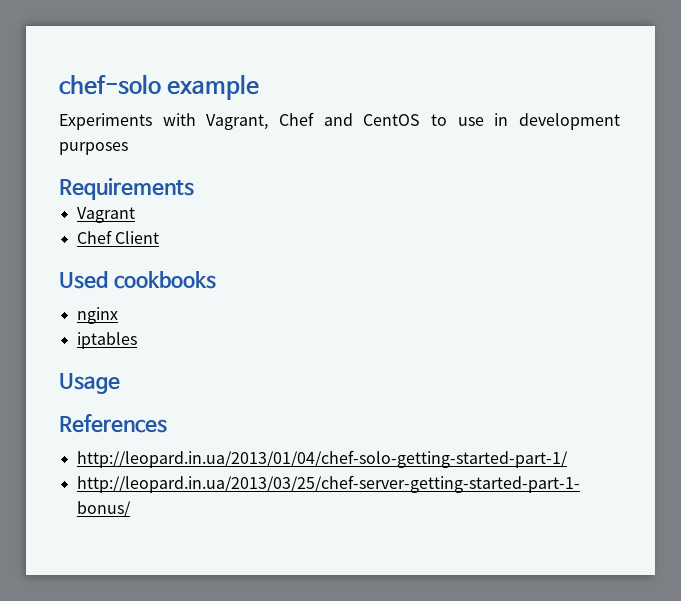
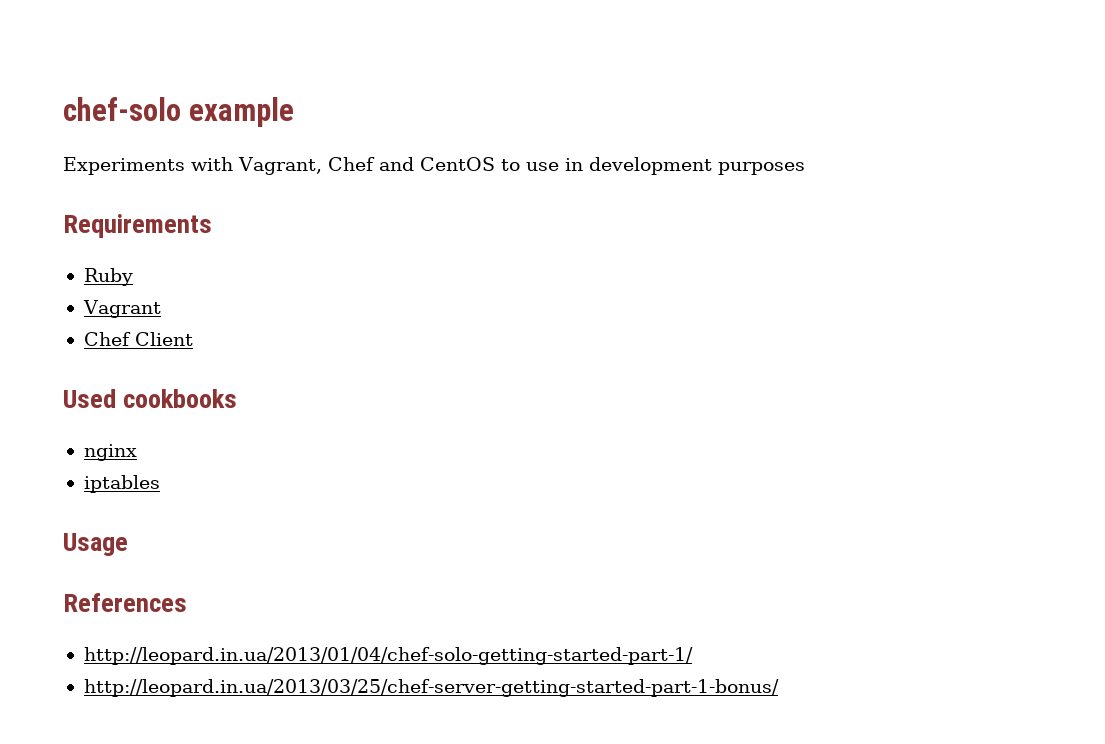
(194, 189) none -> [83,268,133,286] // Ruby

